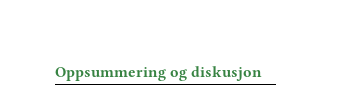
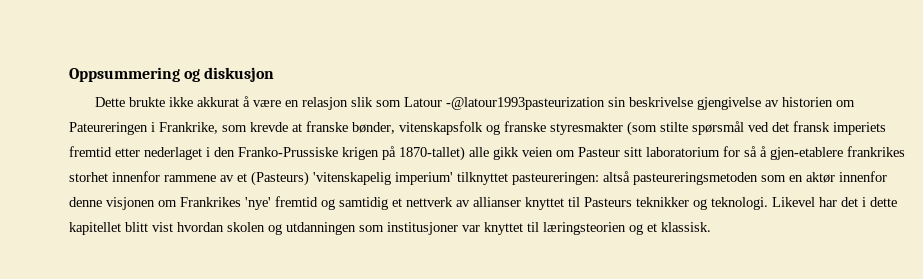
(263, 73) none -> [94,96,855,110] [69,121,886,136] [69,146,905,161] [69,171,887,186] [69,196,897,210] [69,222,711,235] // Dette brukte ikke akkurat å være en relasjon slik som Latour -@latour1993pasteurization sin beskrivelse gjengivelse av historien om Pateureringen i Frankrike, som krevde at franske bønder, vitenskapsfolk og franske styresmakter (som stilte spørsmål ved det fransk imperiets fremtid etter nederlaget i den Franko-Prussiske krigen på 1870-tallet) alle gikk veien om Pasteur sitt laboratorium for så å gjen-etablere frankrikes storhet innenfor rammene av et (Pasteurs) 'vitenskapelig imperium' tilknyttet pasteureringen: altså pasteureringsmetoden som en aktør innenfor denne visjonen om Frankrikes 'nye' fremtid og samtidig et nettverk av allianser knyttet til Pasteurs teknikker og teknologi. Likevel har det i dette kapitellet blitt vist hvordan skolen og utdanningen som institusjoner var knyttet til læringsteorien og et klassisk.

